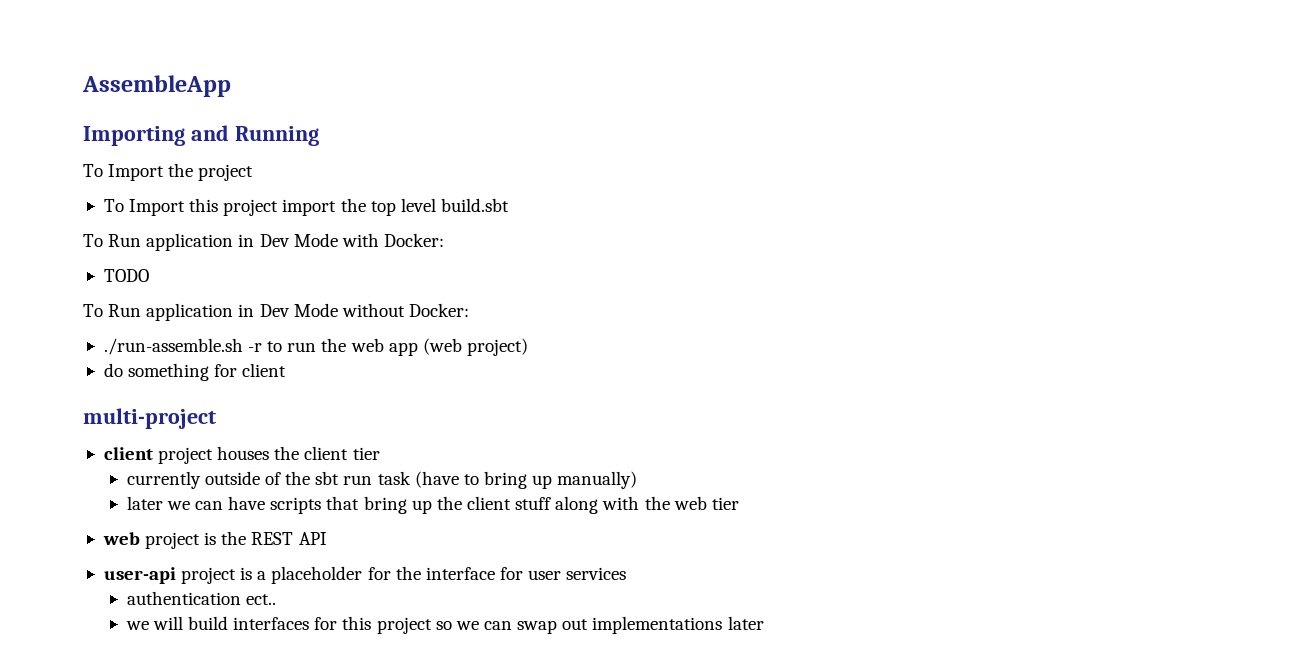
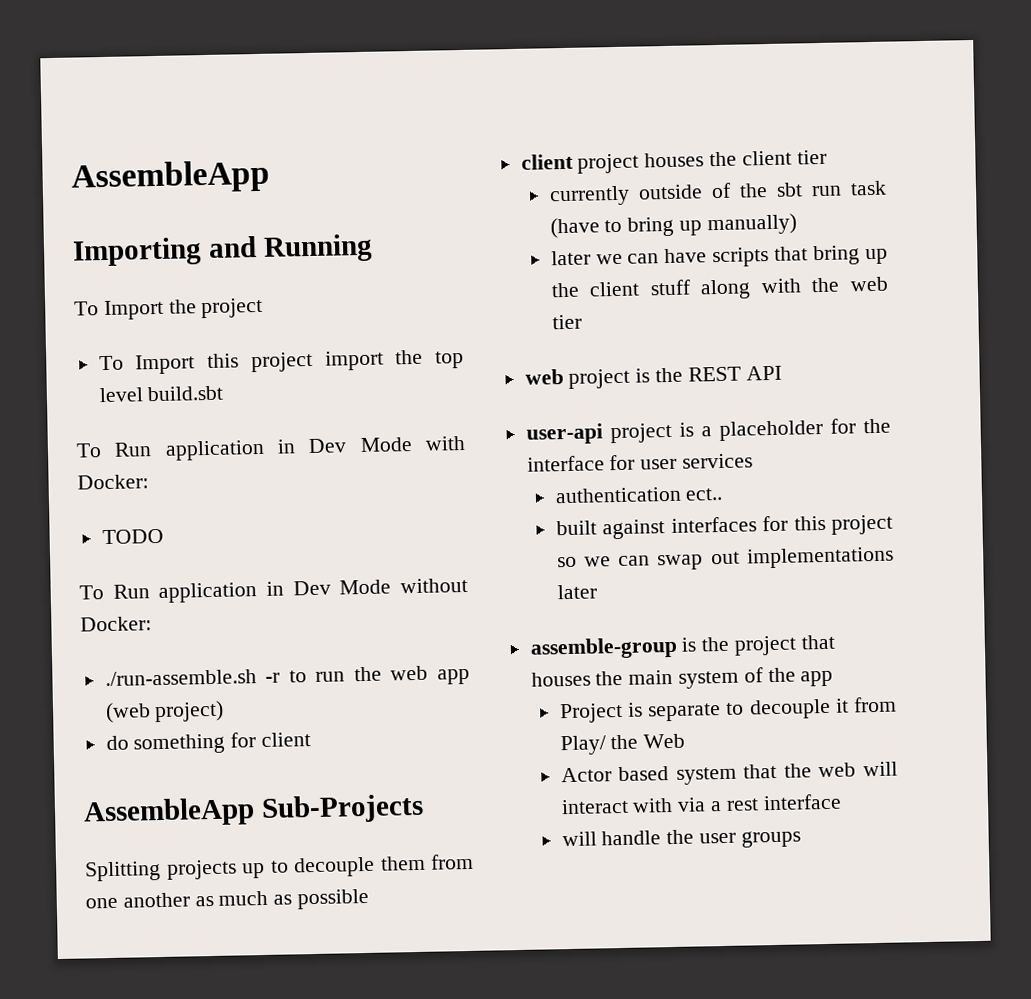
[83,408,216,429] multi-project -> [83,793,424,828] [85,853,474,882] [85,888,370,910] AssembleApp Sub-Projects // Splitting projects up to decouple them from one another as much as possible
[125,616,229,630] we will build -> [555,519,666,540] built against
(764, 623) none -> [529,634,835,660] [530,667,834,689] [559,696,897,724] [559,733,686,756] [560,761,898,785] [560,793,842,815] [561,829,801,848] // assemble-group is the project that houses the main system of the app // Project is separate to decouple it from Play/ the Web // Actor based system that the web will interact with via a rest interface // will handle the user groups

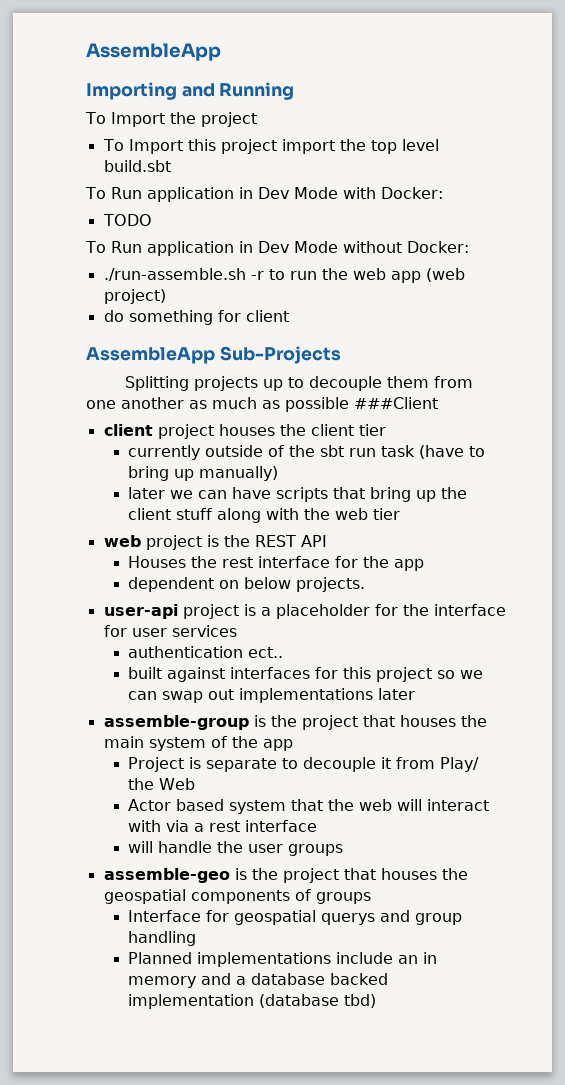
(370, 899) none -> [354,397,438,409] ###Client
(782, 373) none -> [128,556,425,571] [128,577,366,592] // Houses the rest interface for the app // dependent on below projects.
(801, 839) none -> [103,868,468,883] [103,889,371,904] [128,910,463,925] [128,931,197,946] [128,952,438,967] [128,973,389,988] [128,994,377,1009] // assemble-geo is the project that houses the geospatial components of groups // Interface for geospatial querys and group handling // Planned implementations include an in memory and a database backed implementation (database tbd)

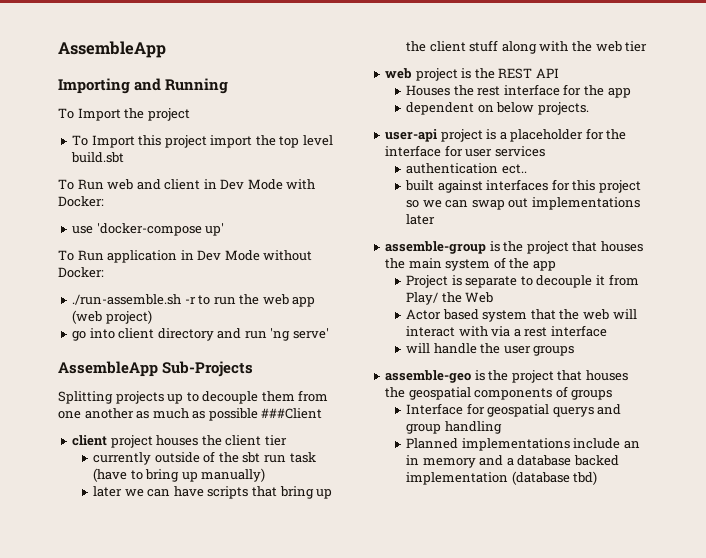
[146,187,234,202] application -> [107,179,201,190] web and client
[102,214,152,226] TODO -> [72,223,225,236] use 'docker-compose up'
[103,310,289,325] do something for client -> [72,328,329,341] go into client directory and run 'ng serve'

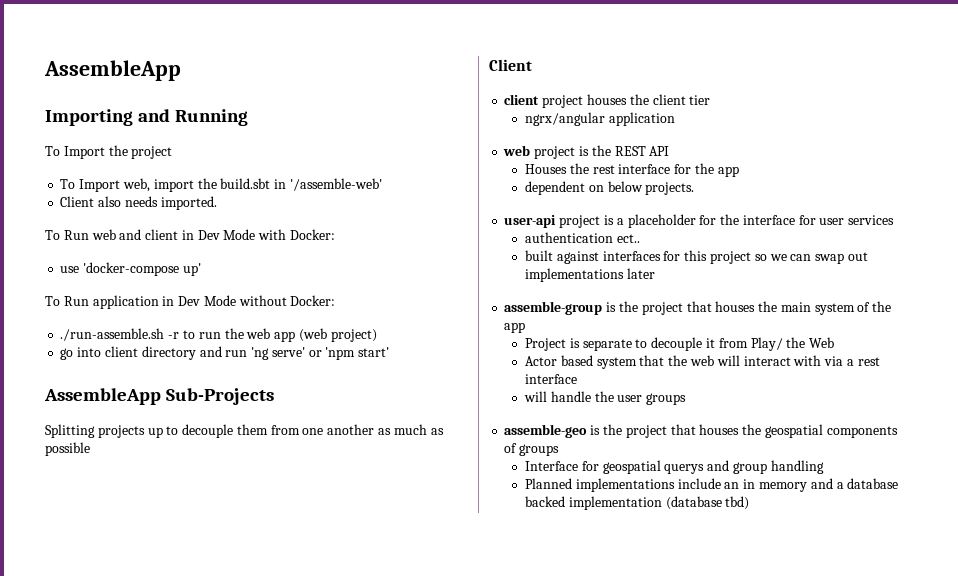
[138,135,333,148] [71,152,125,163] this project import the top level build.sbt -> [122,178,382,192] [60,196,217,210] web, import the build.sbt in '/assemble-web' // Client also needs imported.
(329, 333) none -> [308,347,390,360] or 'npm start'
[261,408,323,419] ###Client -> [489,59,532,71] // Client
[93,451,316,465] [93,468,266,482] [93,486,333,499] [406,40,648,54] currently outside of the sbt run task (have to bring up manually) // later we can have scripts that bring up the client stuff along with the web tier -> [525,112,675,126] ngrx/angular application

